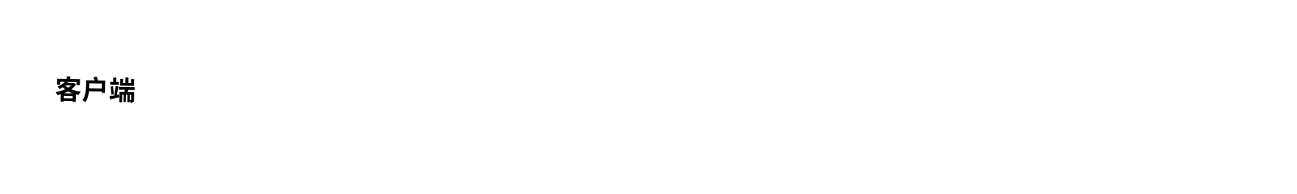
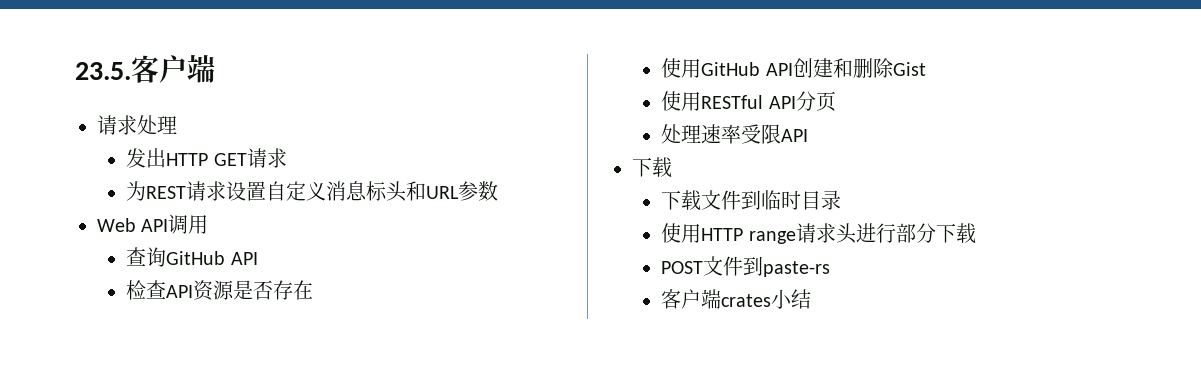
[54,75,137,104] 客户端 -> [75,55,215,83] [97,115,177,135] [126,148,287,168] [126,181,499,202] [97,214,209,234] [126,247,258,267] [126,280,314,301] [661,58,926,78] [661,91,836,111] [661,124,809,144] [632,157,672,178] [661,190,842,211] [661,223,976,244] [661,256,831,277] [661,289,812,309] 23.5.客户端 // 请求处理 // 发出HTTP GET请求 // 为REST请求设置自定义消息标头和URL参数 // Web API调用 // 查询GitHub API // 检查API资源是否存在 // 使用GitHub API创建和删除Gist // 使用RESTful API分页 // 处理速率受限API // 下载 // 下载文件到临时目录 // 使用HTTP range请求头进行部分下载 // POST文件到paste-rs // 客户端crates小结

